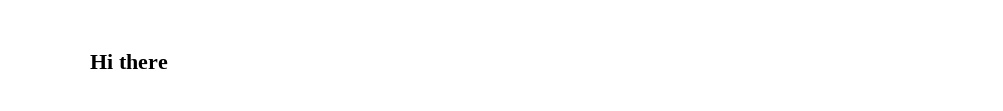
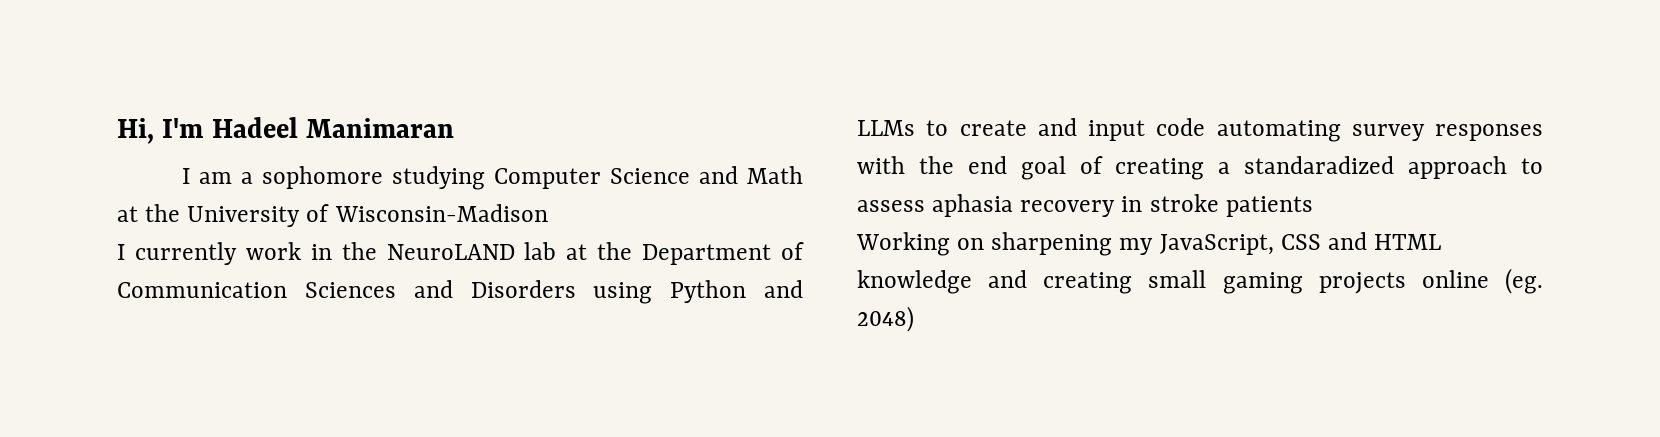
[90,54,168,69] Hi there -> [117,117,455,144] [181,166,803,190] [117,204,548,227] [117,242,804,265] [117,280,803,304] [857,118,1543,142] [857,156,1543,180] [857,194,1313,217] [856,232,1442,256] [857,268,1543,294] [857,306,914,332] Hi, I'm Hadeel Manimaran // I am a sophomore studying Computer Science and Math at the University of Wisconsin-Madison // I currently work in the NeuroLAND lab at the Department of Communication Sciences and Disorders using Python and LLMs to create and input code automating survey responses with the end goal of creating a standaradized approach to assess aphasia recovery in stroke patients // Working on sharpening my JavaScript, CSS and HTML knowledge and creating small gaming projects online (eg. 2048)

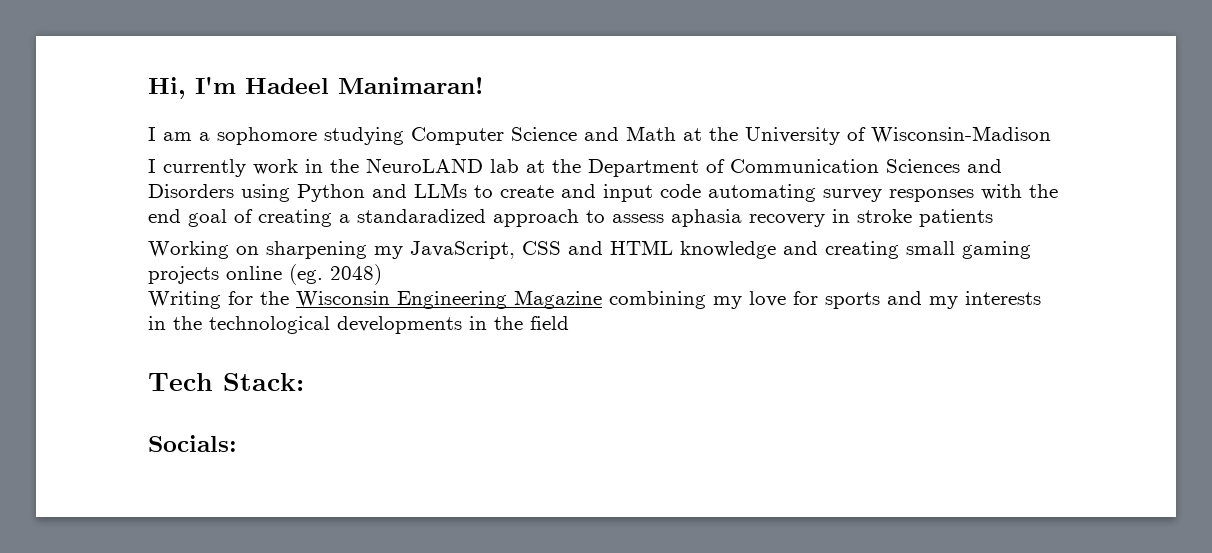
[306,118,455,138] Manimaran -> [338,77,483,94] Manimaran!
(914, 319) none -> [148,290,1041,309] [148,316,569,334] [148,373,304,391] [148,435,237,452] // Writing for the Wisconsin Engineering Magazine combining my love for sports and my interests in the technological developments in the field // Tech Stack: // Socials:

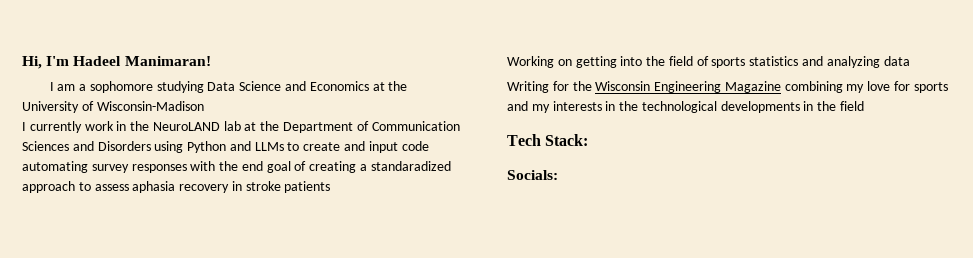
[411,127,504,145] Computer -> [207,82,236,91] Data
[626,126,676,141] Math -> [309,81,369,91] Economics
[266,240,1031,259] [148,264,382,285] sharpening my JavaScript, CSS and HTML knowledge and creating small gaming projects online (eg. 2048) -> [575,56,910,68] getting into the field of sports statistics and analyzing data

